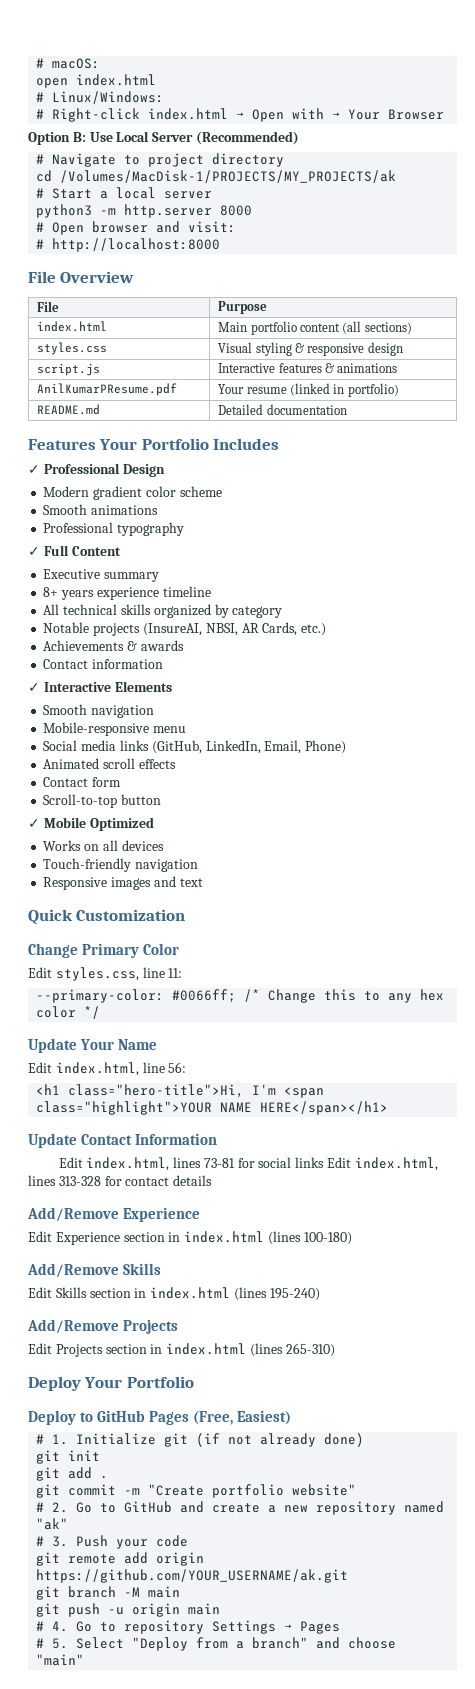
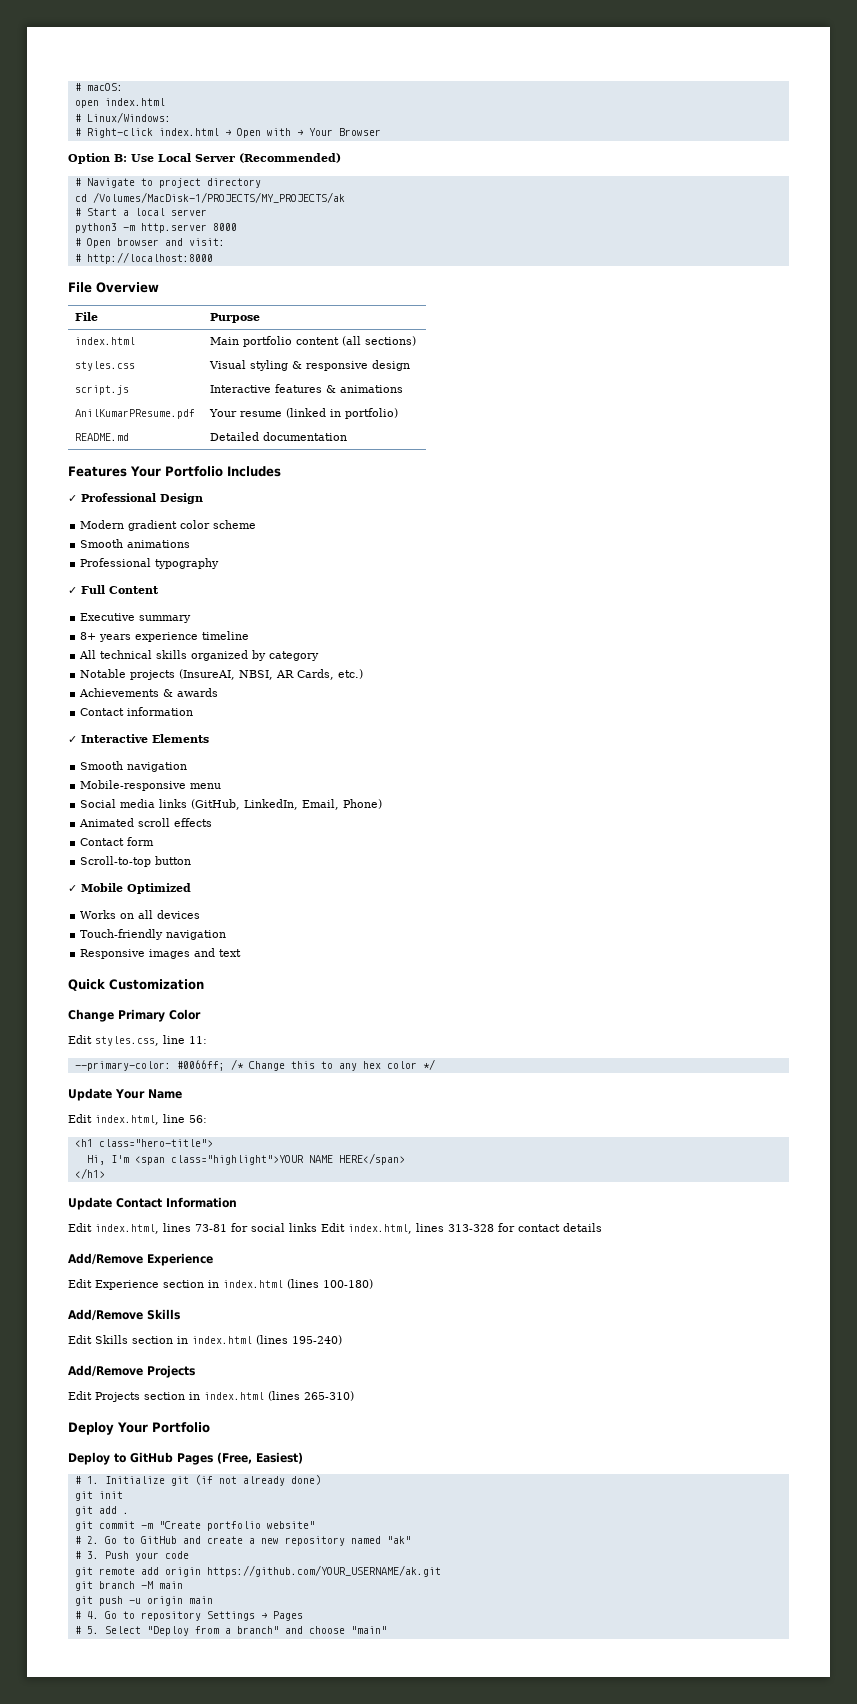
[68,1084,245,1098] class="hero-title">Hi, -> [98,1139,213,1147] [86,1155,105,1165] class="hero-title"> // Hi,
[260,1101,389,1115] HERE</span></h1> -> [338,1153,405,1165] [74,1168,105,1179] HERE</span> // </h1>

